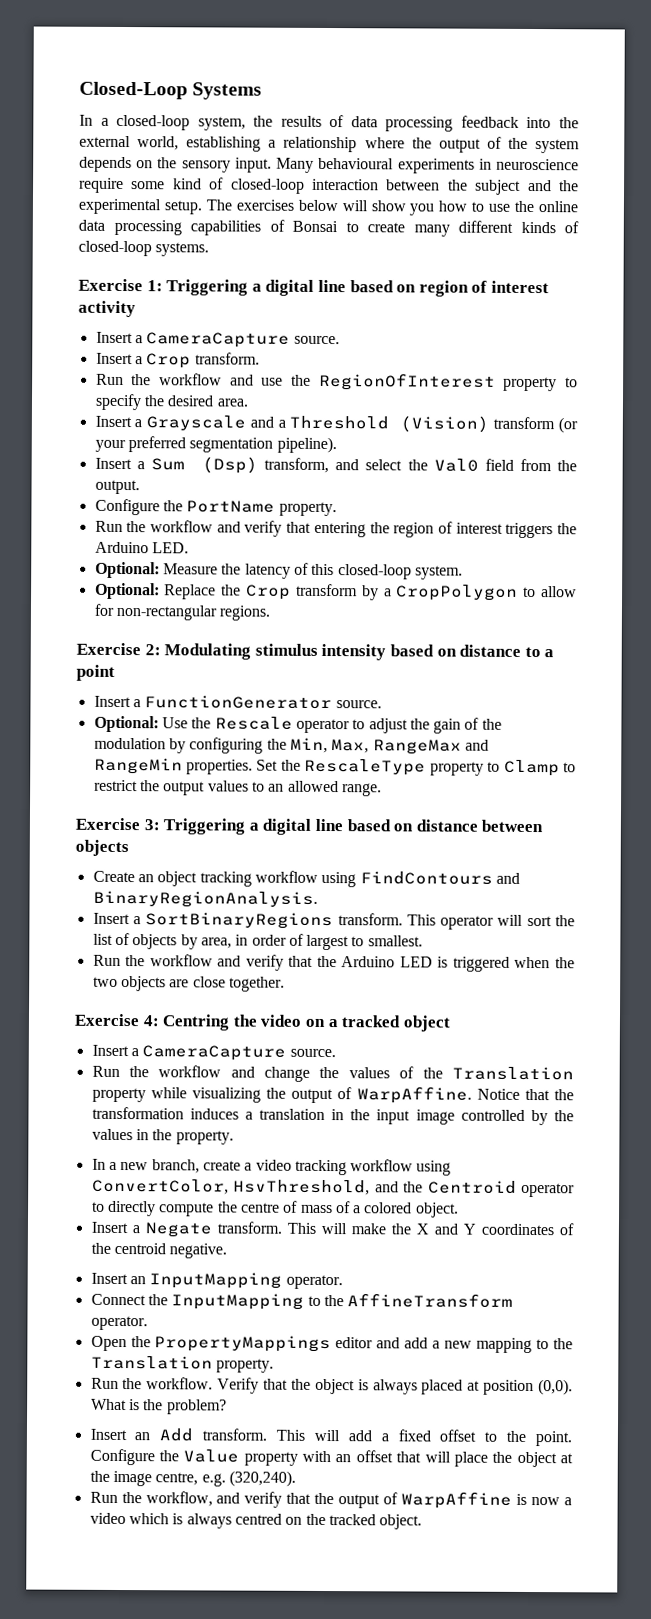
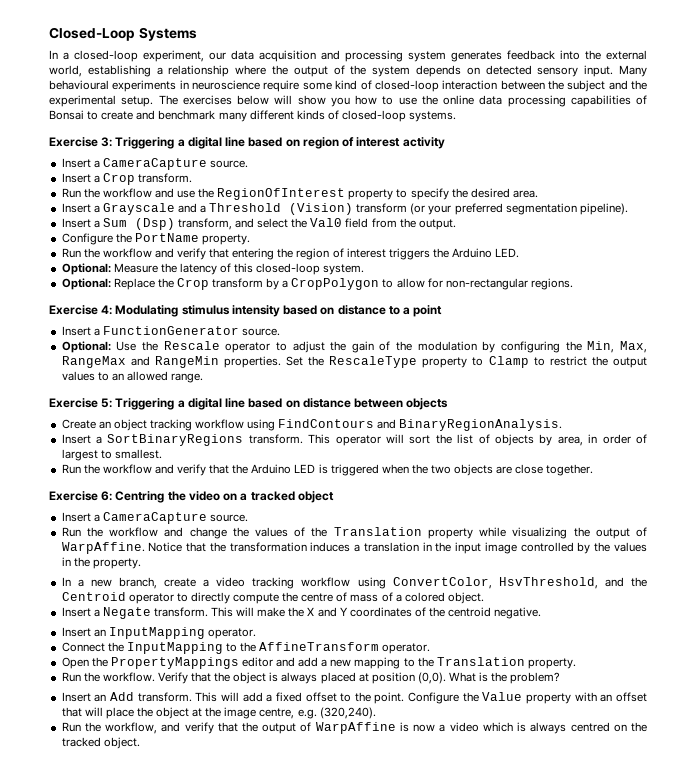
[197,115,454,132] system, the results of data processing -> [143,50,502,62] experiment, our data acquisition and processing system generates
[157,157,178,169] the -> [485,65,532,75] detected
(405, 227) none -> [136,110,216,120] and benchmark
[146,280,163,292] 1: -> [101,137,113,147] 3:
[144,644,161,656] 2: -> [101,305,113,315] 4:
[143,819,160,831] 3: -> [101,398,113,408] 5:
[142,1015,159,1027] 4: -> [101,491,113,501] 6:

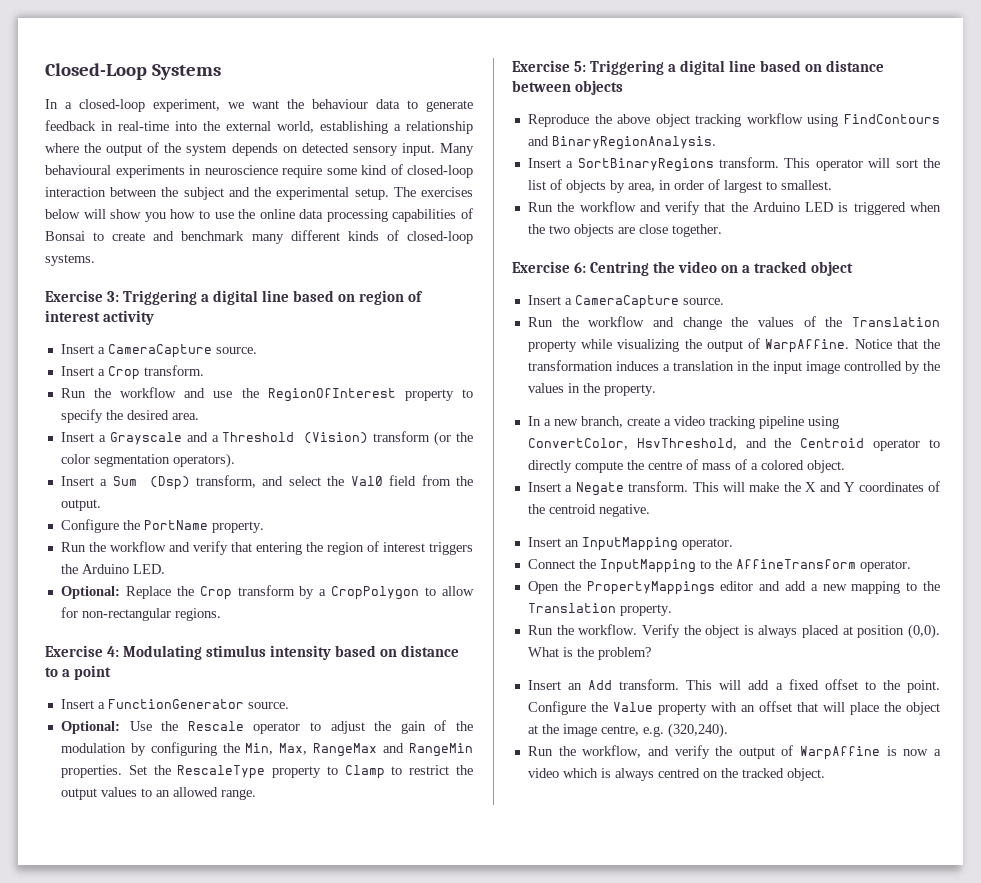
[209,50,555,62] our data acquisition and processing system generates feedback -> [228,99,473,112] [45,120,169,131] we want the behaviour data to generate feedback in real-time
[428,203,628,215] your preferred segmentation pipeline). -> [455,432,473,442] [60,453,235,468] the color segmentation operators).
[61,263,365,275] // Optional: Measure the latency of this closed-loop system. -> (165, 569) none
[61,419,111,429] Create an -> [527,114,651,127] Reproduce the above
[301,577,351,587] workflow -> [758,416,804,429] pipeline
[191,672,212,682] that -> (680, 631) none
[217,722,238,732] that -> (710, 752) none

